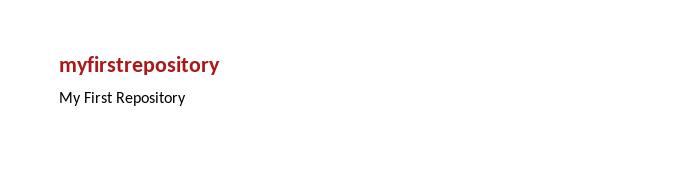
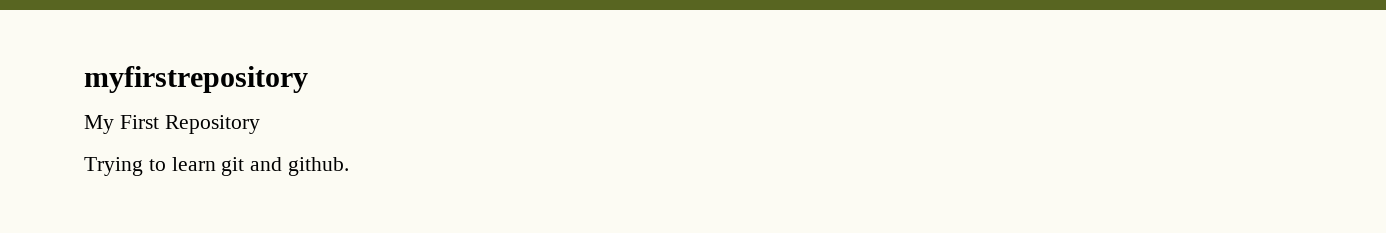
(187, 99) none -> [84,157,350,176] // Trying to learn git and github.

